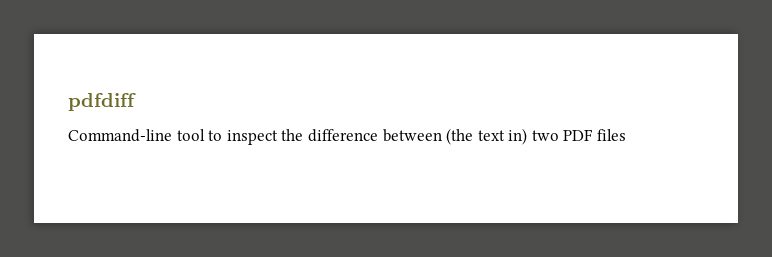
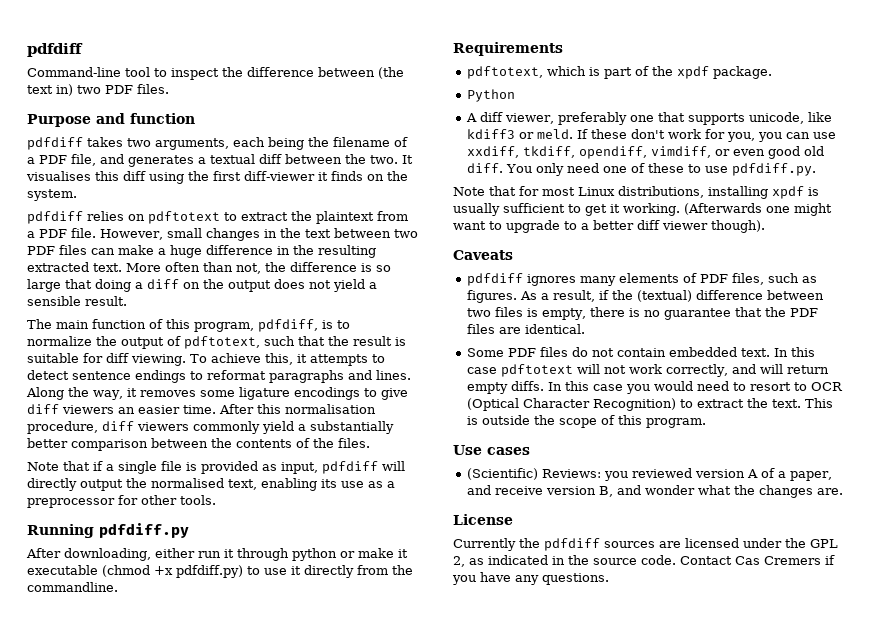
[597,129,627,141] files -> [137,84,169,94] [27,113,195,127] [27,137,408,150] [27,154,413,167] [26,171,408,184] [27,189,77,201] [27,211,408,224] [27,228,418,241] [27,245,376,258] [27,262,391,274] [27,279,377,292] [27,296,127,306] [27,319,350,332] [27,336,406,349] [27,353,385,366] [27,370,411,383] [26,387,408,400] [27,404,376,414] [27,421,394,434] [27,438,370,451] [27,461,405,474] [27,478,395,491] [27,495,216,508] [27,523,189,538] [26,548,408,561] [27,565,413,578] [27,582,118,592] [453,42,563,56] [466,66,772,79] [466,89,515,102] [465,112,832,125] [466,129,836,142] [466,146,824,159] [466,163,816,176] [453,186,819,199] [453,203,832,216] [453,220,765,233] [453,250,513,260] [466,273,817,286] [466,290,824,303] [466,307,818,320] [466,324,585,334] [466,347,815,357] [466,364,829,377] [466,381,843,394] [466,398,833,411] [466,415,706,428] [453,445,530,455] [466,468,832,481] [466,485,843,498] [453,514,513,525] [453,538,838,551] [453,555,835,567] [452,572,609,585] files. // Purpose and function // pdfdiff takes two arguments, each being the filename of a PDF file, and generates a textual diff between the two. It visualises this diff using the first diff-viewer it finds on the system. // pdfdiff relies on pdftotext to extract the plaintext from a PDF file. However, small changes in the text between two PDF files can make a huge difference in the resulting extracted text. More often than not, the difference is so large that doing a diff on the output does not yield a sensible result. // The main function of this program, pdfdiff, is to normalize the output of pdftotext, such that the result is suitable for diff viewing. To achieve this, it attempts to detect sentence endings to reformat paragraphs and lines. Along the way, it removes some ligature encodings to give diff viewers an easier time. After this normalisation procedure, diff viewers commonly yield a substantially better comparison between the contents of the files. // Note that if a single file is provided as input, pdfdiff will directly output the normalised text, enabling its use as a preprocessor for other tools. // Running pdfdiff.py // After downloading, either run it through python or make it executable (chmod +x pdfdiff.py) to use it directly from the commandline. // Requirements // pdftotext, which is part of the xpdf package. // Python // A diff viewer, preferably one that supports unicode, like kdiff3 or meld. If these don't work for you, you can use xxdiff, tkdiff, opendiff, vimdiff, or even good old diff. You only need one of these to use pdfdiff.py. // Note that for most Linux distributions, installing xpdf is usually sufficient to get it working. (Afterwards one might want to upgrade to a better diff viewer though). // Caveats // pdfdiff ignores many elements of PDF files, such as figures. As a result, if the (textual) difference between two files is empty, there is no guarantee that the PDF files are identical. // Some PDF files do not contain embedded text. In this case pdftotext will not work correctly, and will return empty diffs. In this case you would need to resort to OCR (Optical Character Recognition) to extract the text. This is outside the scope of this program. // Use cases // (Scientific) Reviews: you reviewed version A of a paper, and receive version B, and wonder what the changes are. // License // Currently the pdfdiff sources are licensed under the GPL 2, as indicated in the source code. Contact Cas Cremers if you have any questions.

